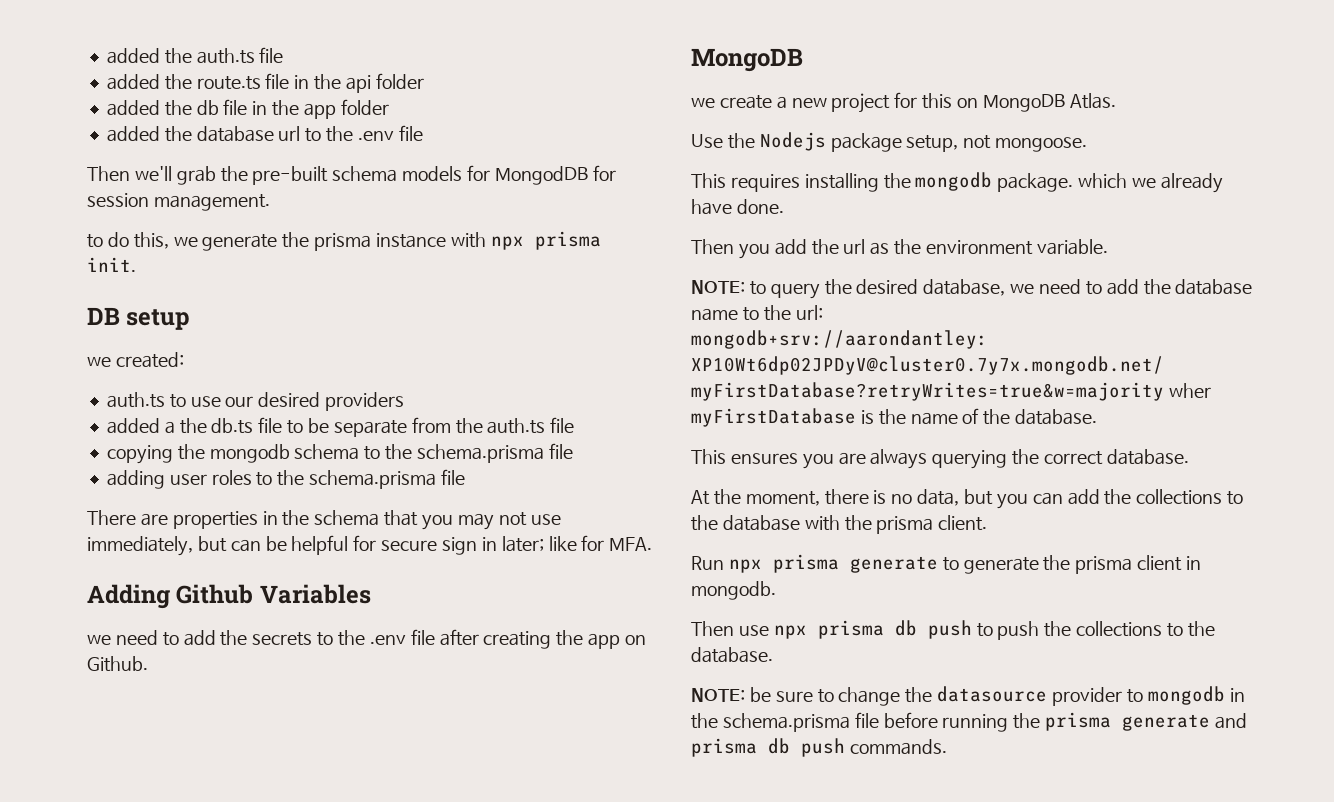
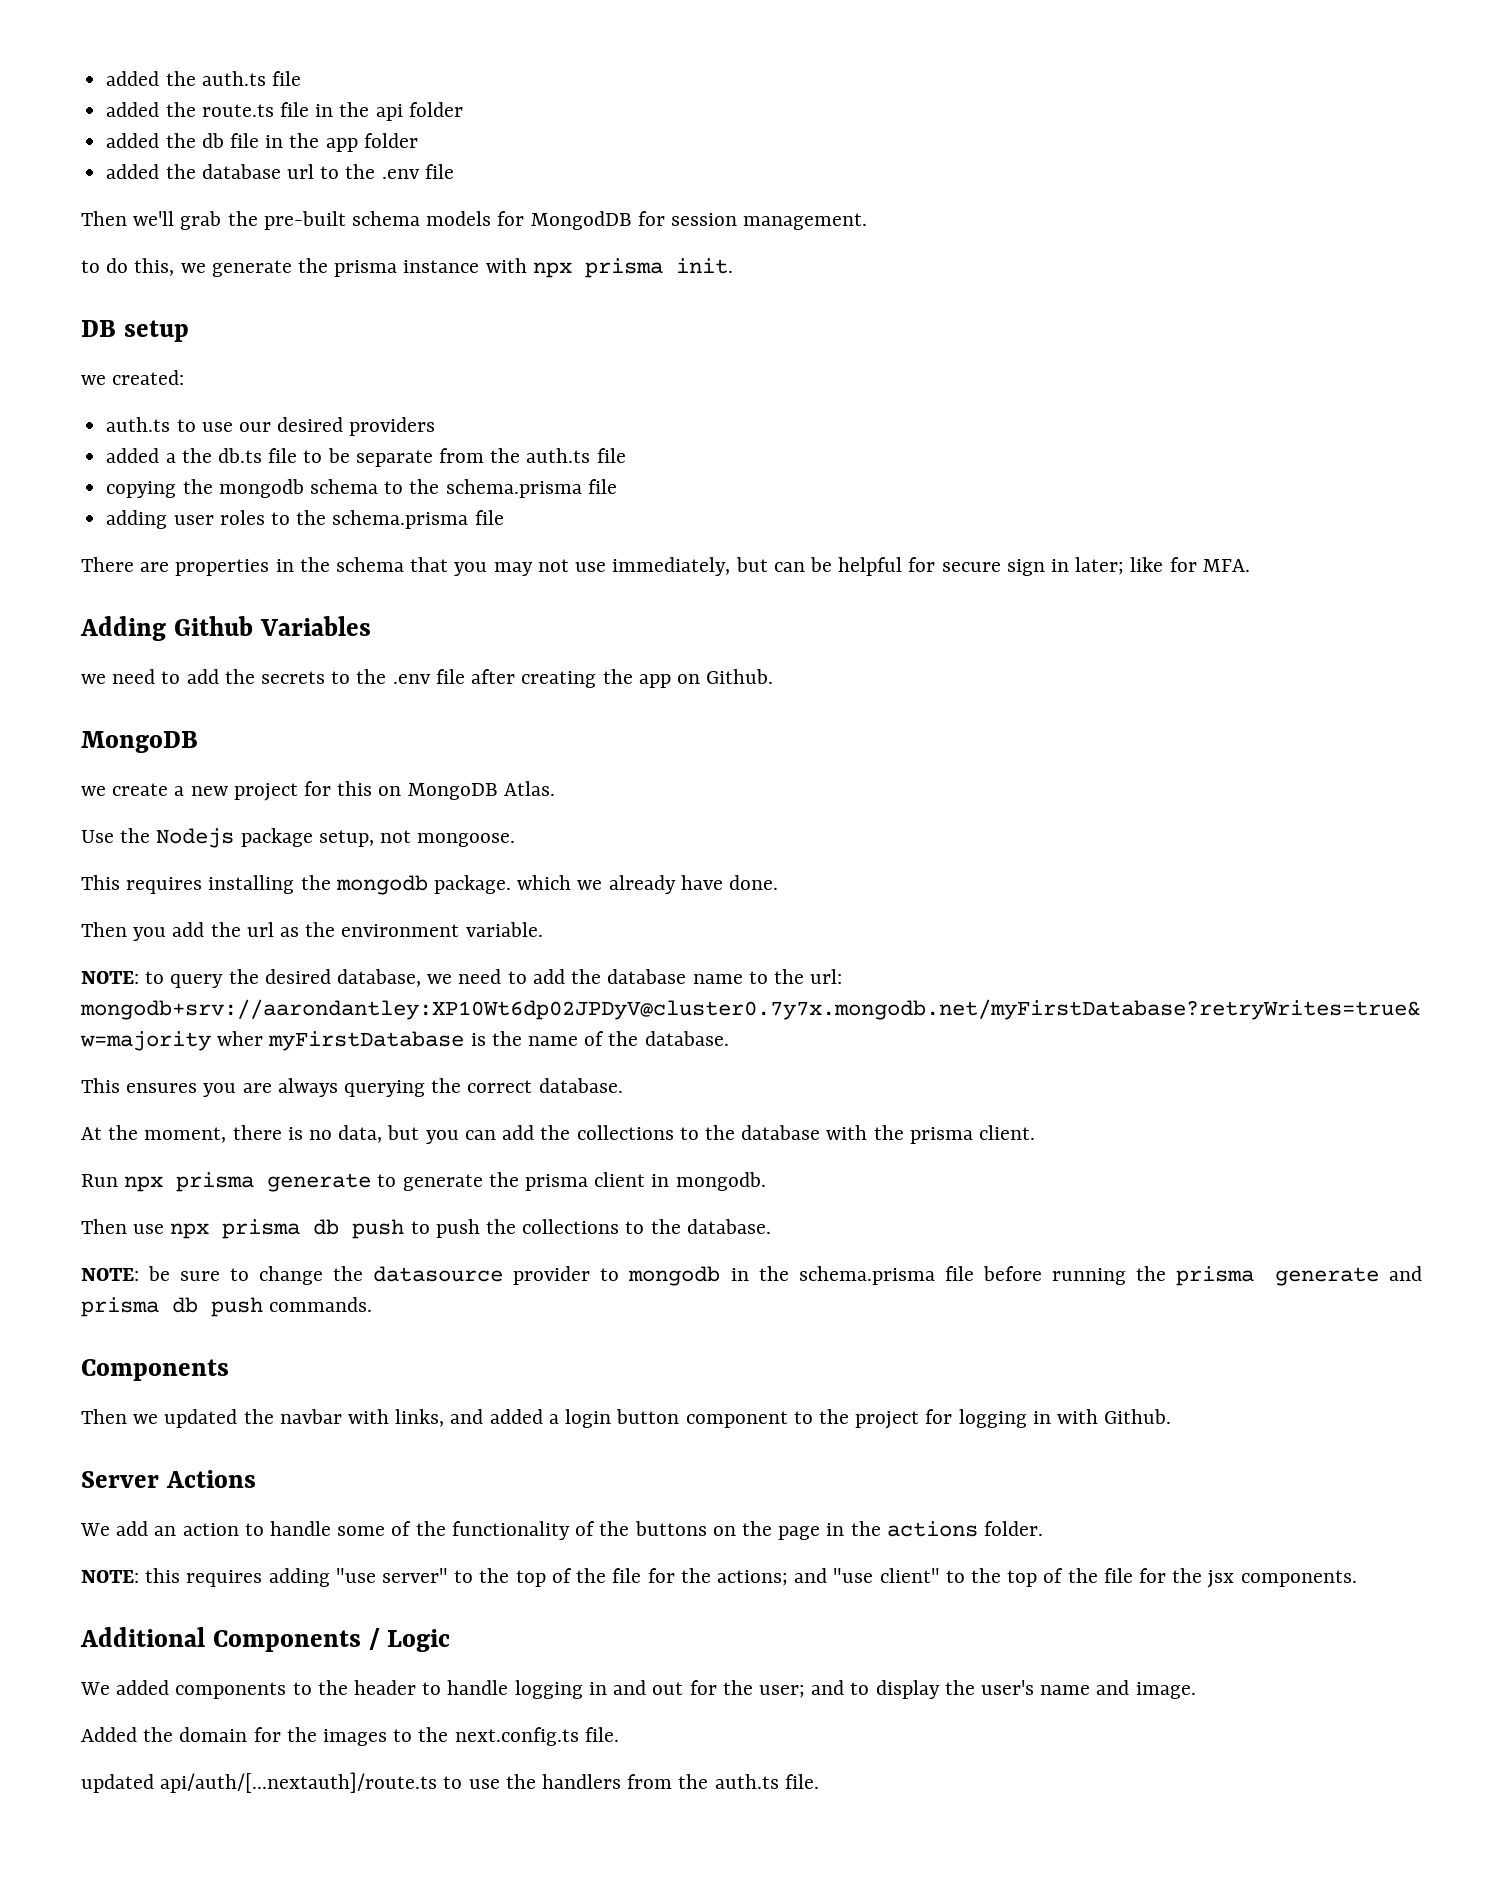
(947, 747) none -> [81,1359,229,1381] [81,1409,1172,1429] [81,1470,256,1488] [80,1521,1043,1540] [81,1568,1357,1588] [80,1627,451,1652] [80,1680,1196,1699] [81,1727,619,1746] [81,1772,819,1793] // Components // Then we updated the navbar with links, and added a login button component to the project for logging in with Github. // Server Actions // We add an action to handle some of the functionality of the buttons on the page in the actions folder. // NOTE: this requires adding "use server" to the top of the file for the actions; and "use client" to the top of the file for the jsx components. // Additional Components / Logic // We added components to the header to handle logging in and out for the user; and to display the user's name and image. // Added the domain for the images to the next.config.ts file. // updated api/auth/[...nextauth]/route.ts to use the handlers from the auth.ts file.

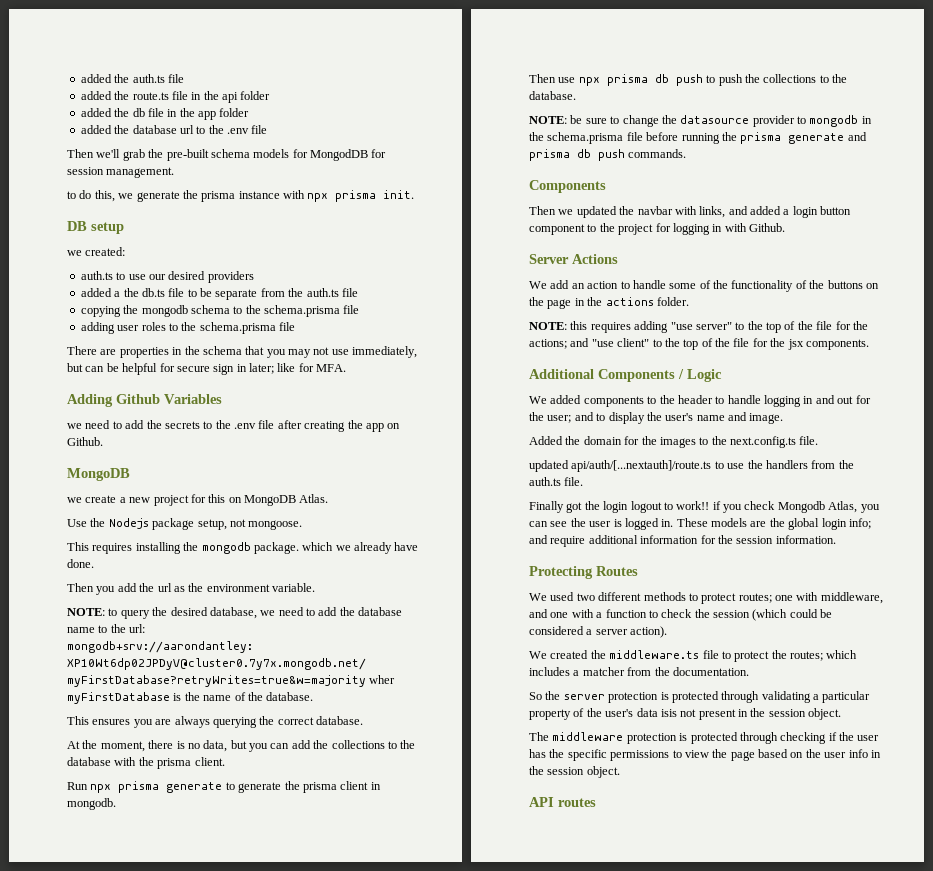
(819, 1781) none -> [529,501,880,513] [529,518,871,530] [529,535,836,547] [529,566,638,579] [529,592,883,604] [529,609,833,621] [529,626,668,638] [529,650,858,662] [529,667,749,676] [529,691,871,703] [529,708,842,720] [529,732,880,744] [529,749,881,761] [529,766,620,778] [529,797,596,807] // Finally got the login logout to work!! if you check Mongodb Atlas, you can see the user is logged in. These models are the global login info; and require additional information for the session information. // Protecting Routes // We used two different methods to protect routes; one with middleware, and one with a function to check the session (which could be considered a server action). // We created the middleware.ts file to protect the routes; which includes a matcher from the documentation. // So the server protection is protected through validating a particular property of the user's data isis not present in the session object. // The middleware protection is protected through checking if the user has the specific permissions to view the page based on the user info in the session object. // API routes

